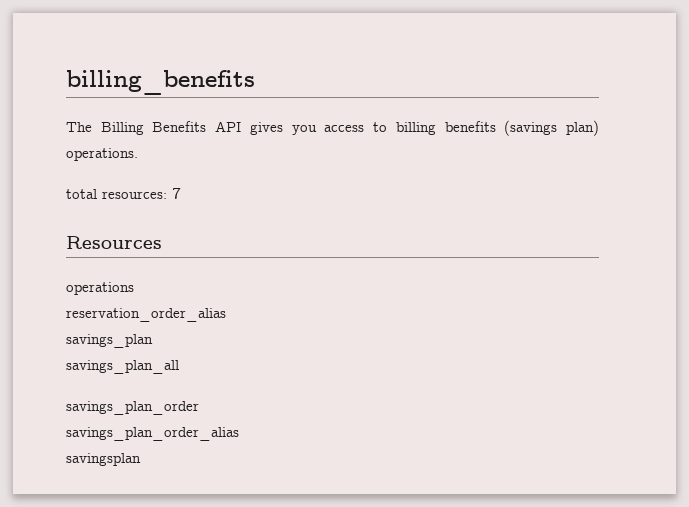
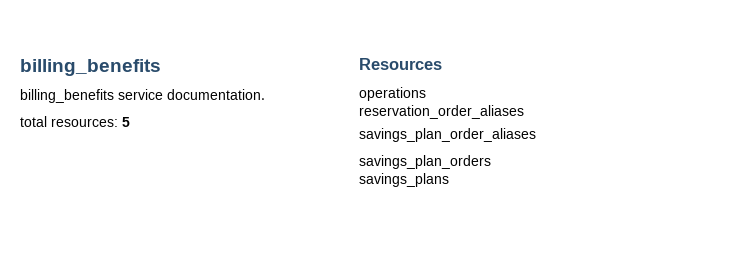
[66,120,599,136] [66,148,138,161] The Billing Benefits API gives you access to billing benefits (savings plan) operations. -> [20,89,265,103] billing_benefits service documentation.
[172,188,181,199] 7 -> [122,117,130,127] 5
[66,308,226,322] [66,334,153,348] [66,360,179,374] [66,401,199,415] [66,427,239,441] [66,453,141,466] reservation_order_alias // savings_plan // savings_plan_all // savings_plan_order // savings_plan_order_alias // savingsplan -> [359,105,524,119] [359,128,536,142] [359,155,491,169] [359,173,449,187] reservation_order_aliases // savings_plan_order_aliases // savings_plan_orders // savings_plans

